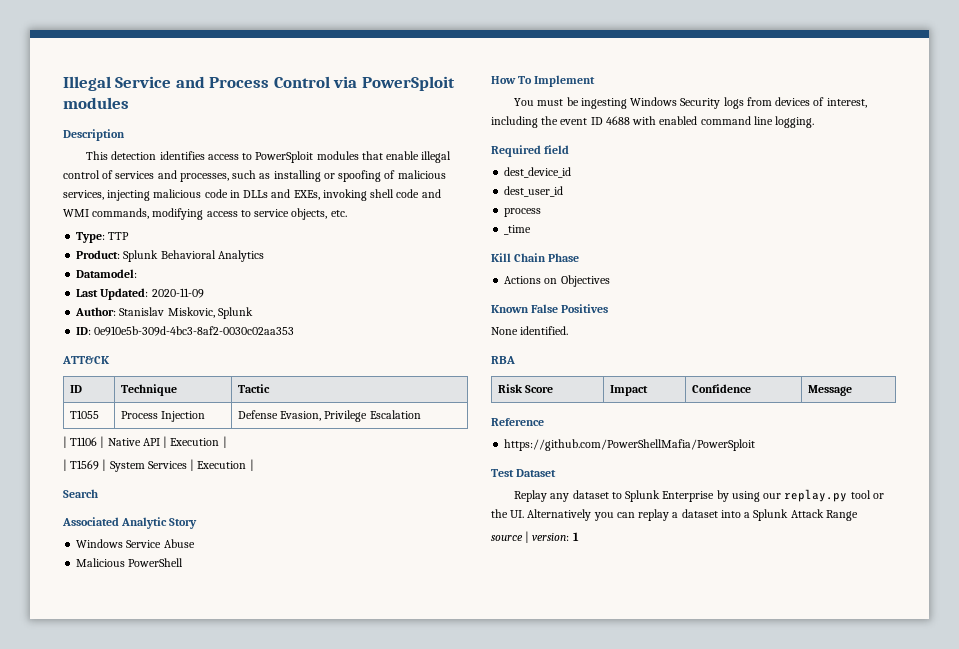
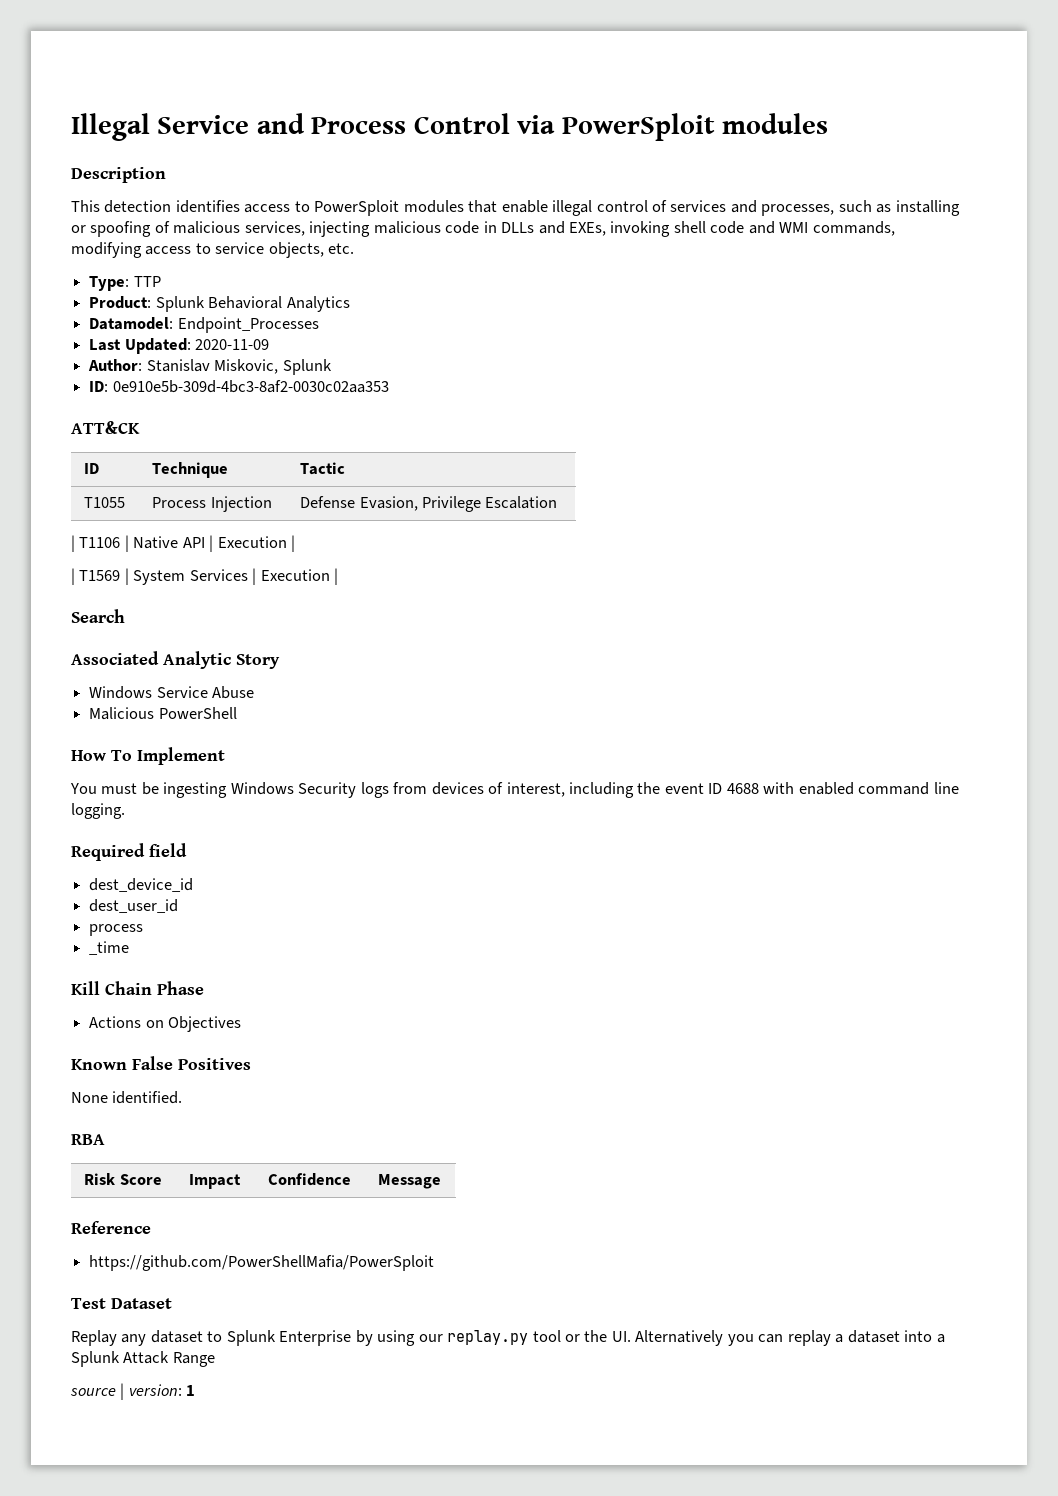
(138, 273) none -> [177,317,319,333] Endpoint_Processes

